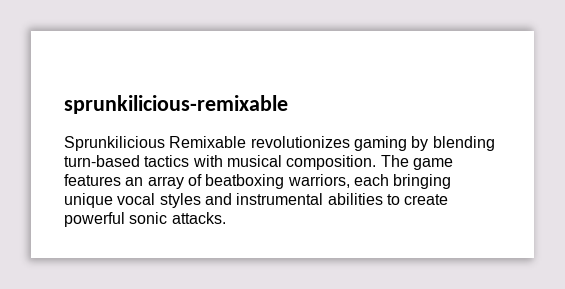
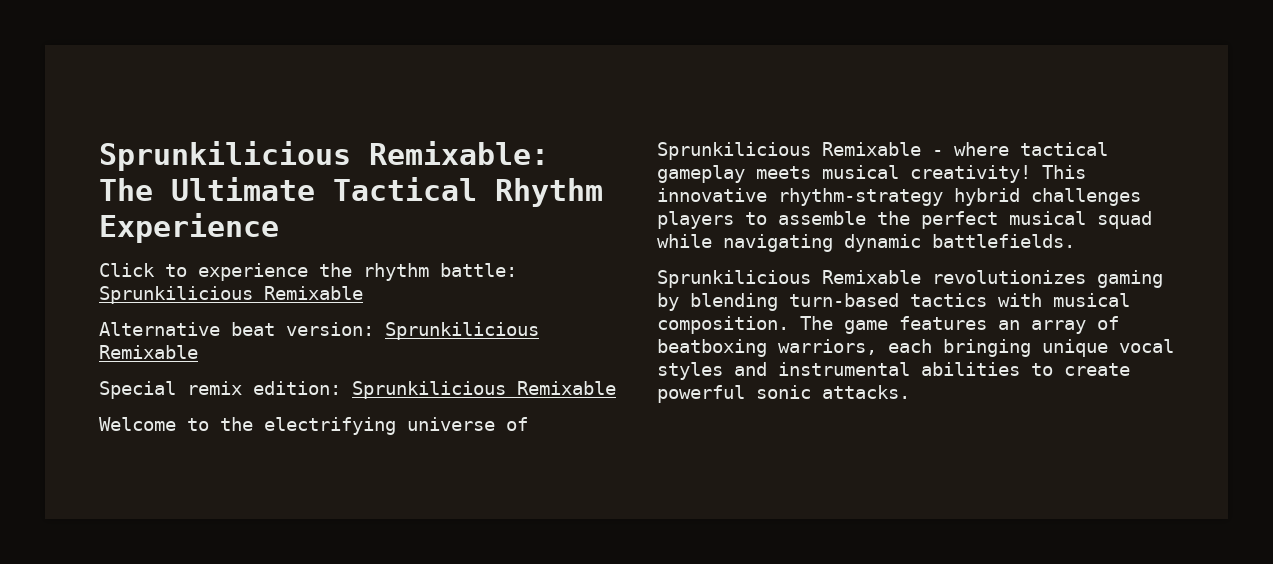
[64,95,288,114] sprunkilicious-remixable -> [99,141,549,171] [99,177,603,207] [99,213,279,243] [99,263,517,281] [99,286,363,304] [99,322,539,340] [99,345,198,359] [99,381,616,399] [99,417,528,435] [657,142,1108,160] [657,165,1086,183] [657,188,1141,206] [657,211,1152,229] [657,234,1075,252] Sprunkilicious Remixable: The Ultimate Tactical Rhythm Experience // Click to experience the rhythm battle: Sprunkilicious Remixable // Alternative beat version: Sprunkilicious Remixable // Special remix edition: Sprunkilicious Remixable // Welcome to the electrifying universe of Sprunkilicious Remixable - where tactical gameplay meets musical creativity! This innovative rhythm-strategy hybrid challenges players to assemble the perfect musical squad while navigating dynamic battlefields.

